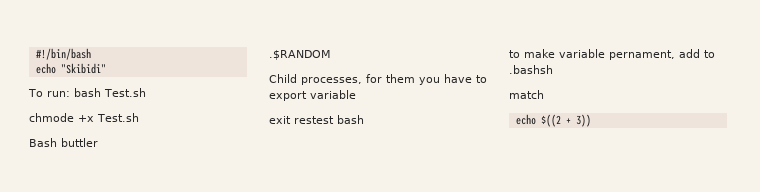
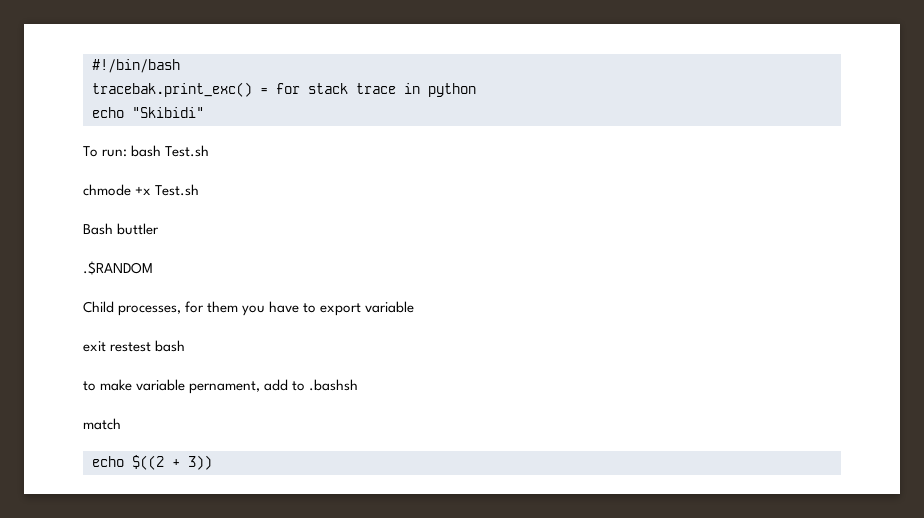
(91, 54) none -> [92,82,476,97] // tracebak.print_exc() = for stack trace in python

